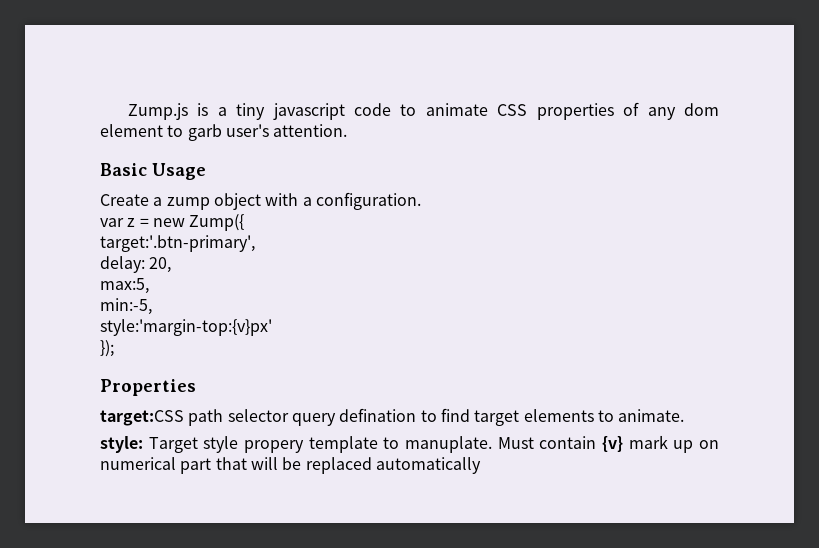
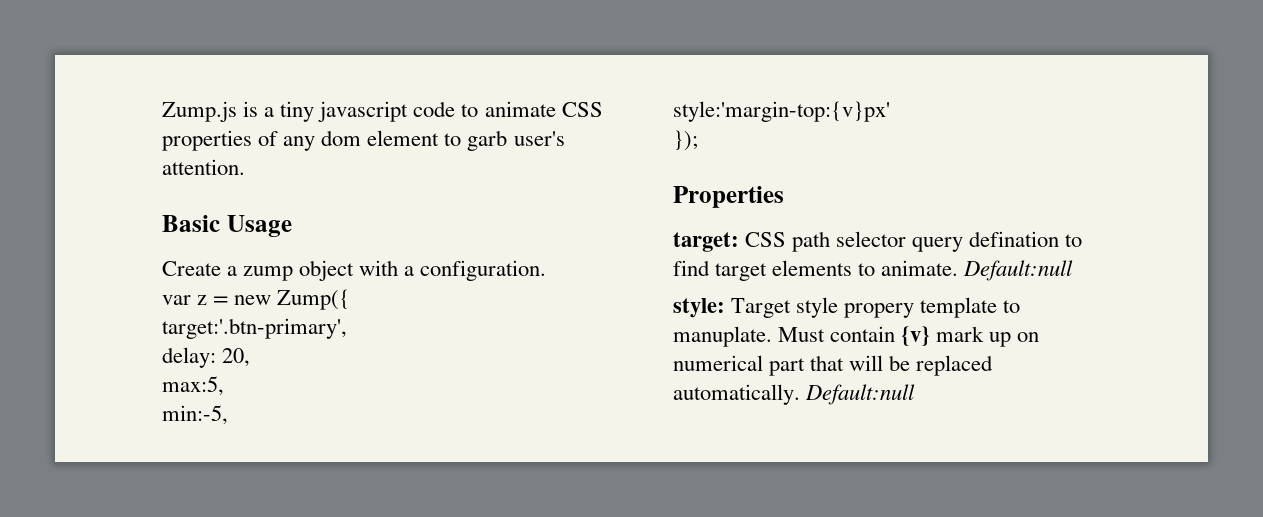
[100,410,184,426] target:CSS -> [673,232,787,252] target: CSS
(685, 415) none -> [963,260,1074,281] Default:null
[375,457,481,474] automatically -> [673,384,916,405] automatically. Default:null

